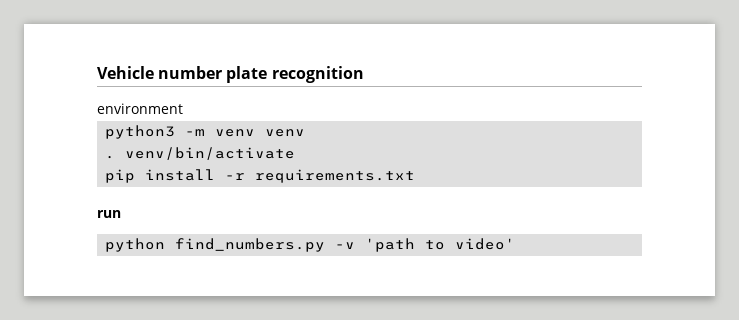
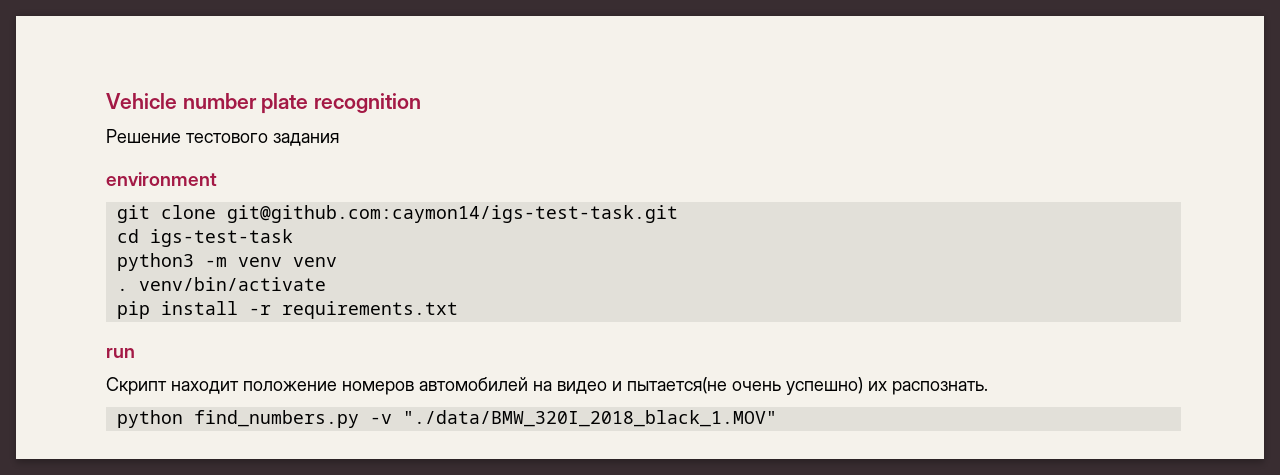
[97,103,183,114] environment -> [106,129,339,146] [106,172,217,186] [116,205,678,223] [116,229,293,247] Решение тестового задания // environment // git clone git@github.com:caymon14/igs-test-task.git // cd igs-test-task
(121, 214) none -> [106,377,988,395] // Скрипт находит положение номеров автомобилей на видео и пытается(не очень успешно) их распознать.
[365,238,516,252] 'path to video' -> [402,410,777,427] "./data/BMW_320I_2018_black_1.MOV"

